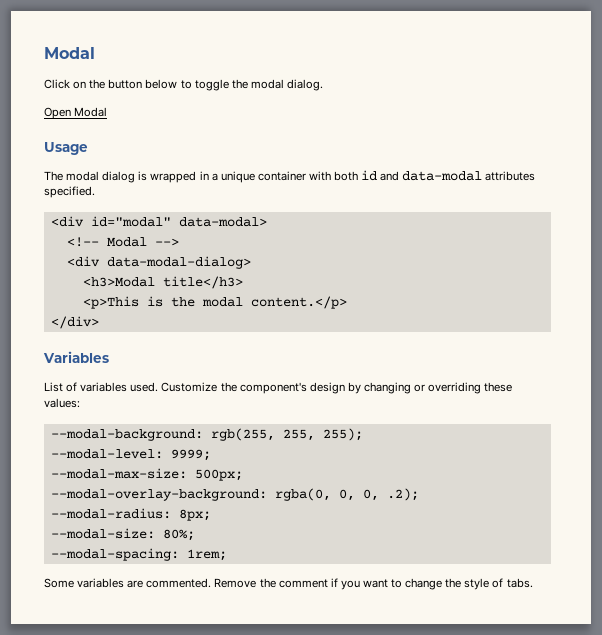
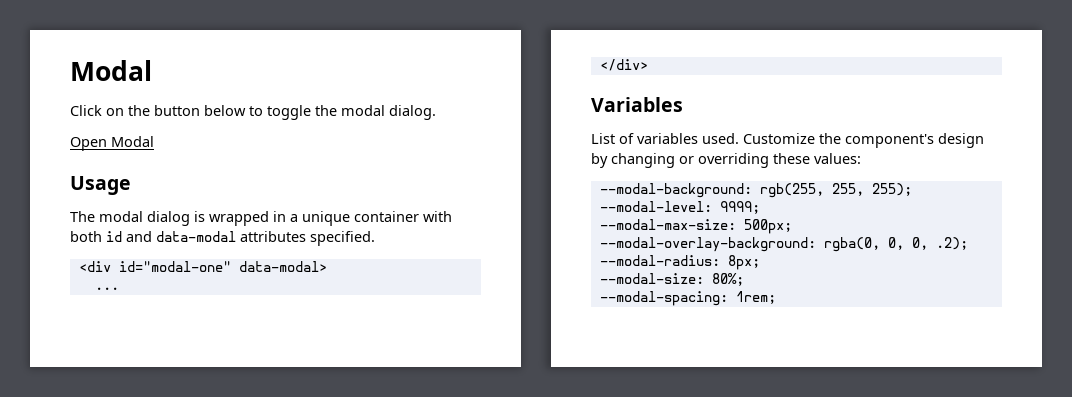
[90,216,171,227] id="modal" -> [118,261,231,272] id="modal-one"
[66,237,179,247] [66,256,251,269] [82,276,243,289] [82,296,347,309] <!-- Modal --> // <div data-modal-dialog> // <h3>Modal title</h3> // <p>This is the modal content.</p> -> [94,287,119,290] ...
[44,578,533,590] // Some variables are commented. Remove the comment if you want to change the style of tabs. -> (776, 297) none

